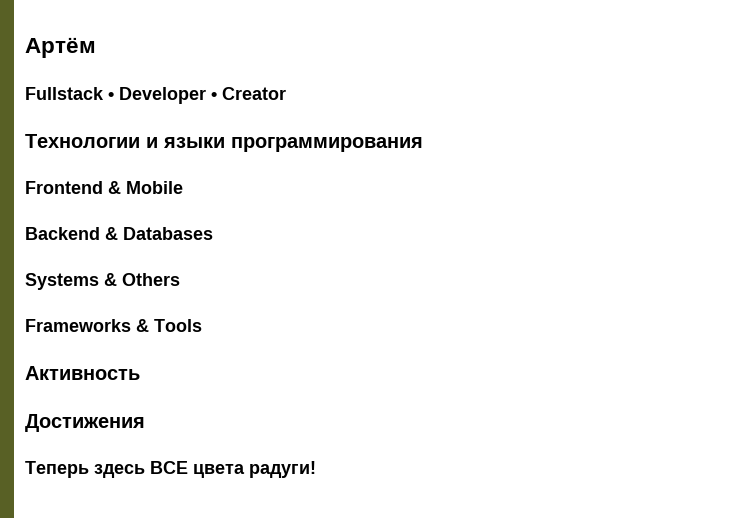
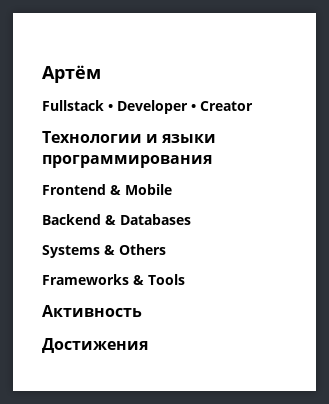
[25,461,316,478] // Теперь здесь ВСЕ цвета радуги! -> (148, 345) none

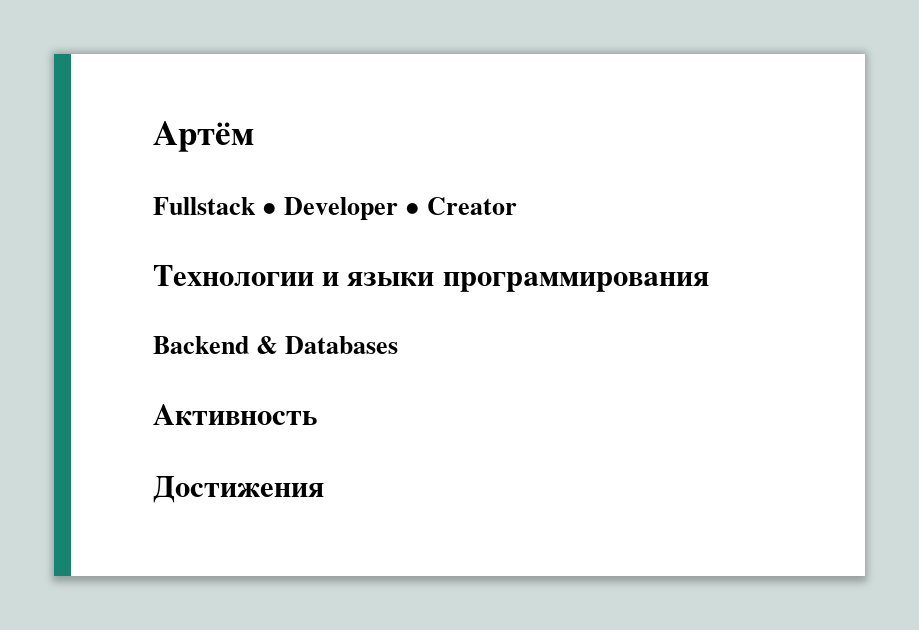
[42,184,172,195] // Frontend & Mobile -> (709, 282) none
[42,244,166,258] [42,274,185,285] // Systems & Others // Frameworks & Tools -> (399, 345) none

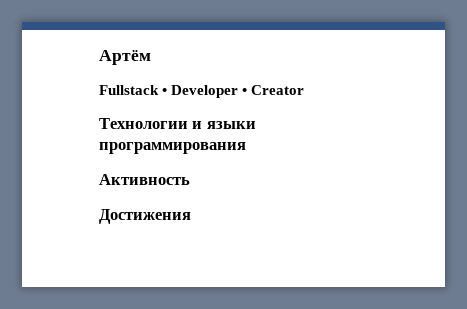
[153,336,399,354] // Backend & Databases -> (246, 148) none

